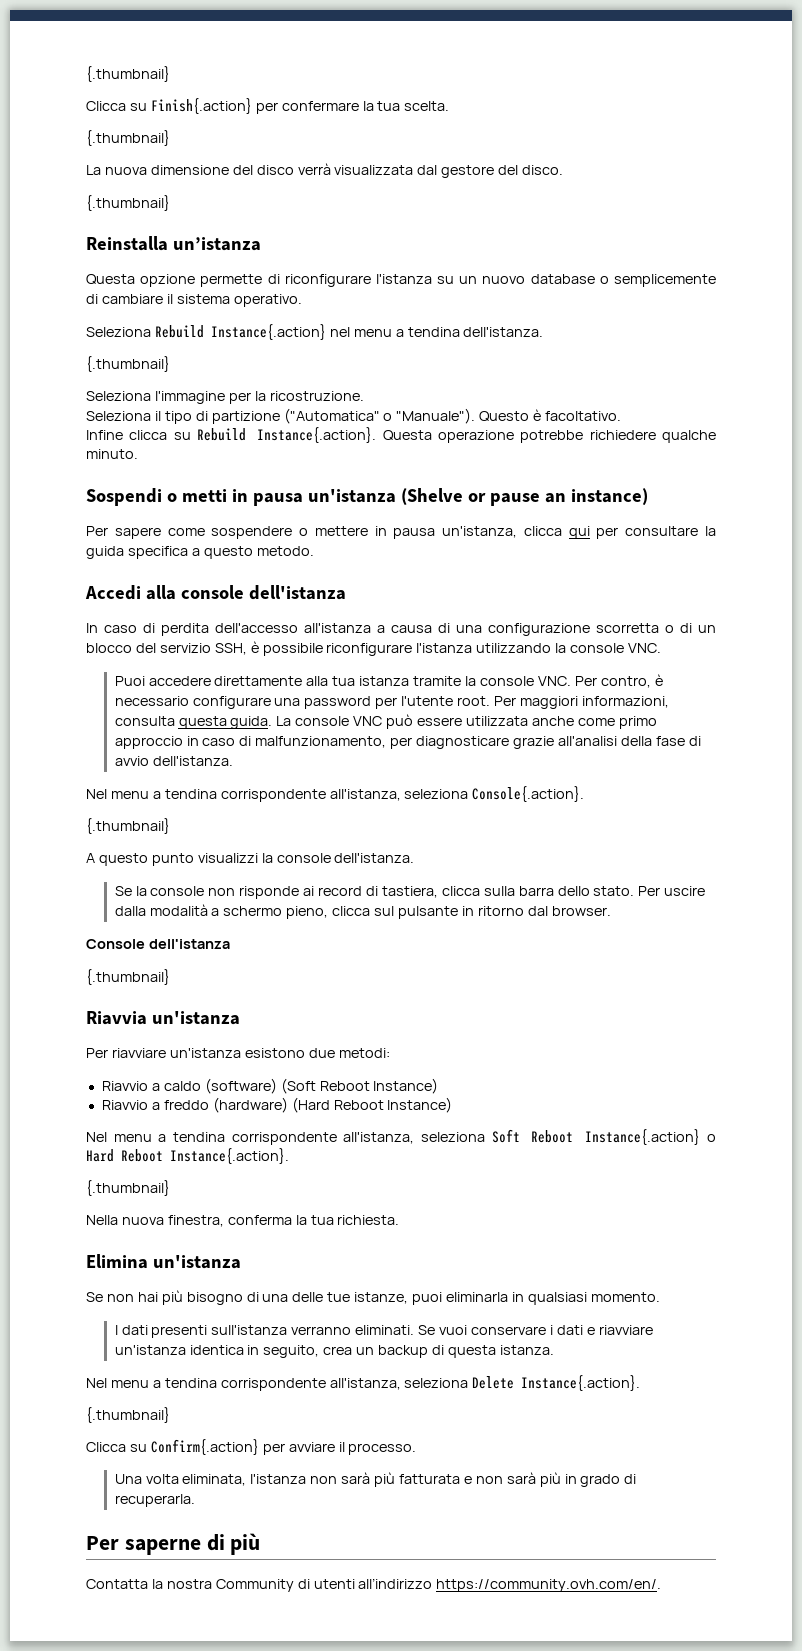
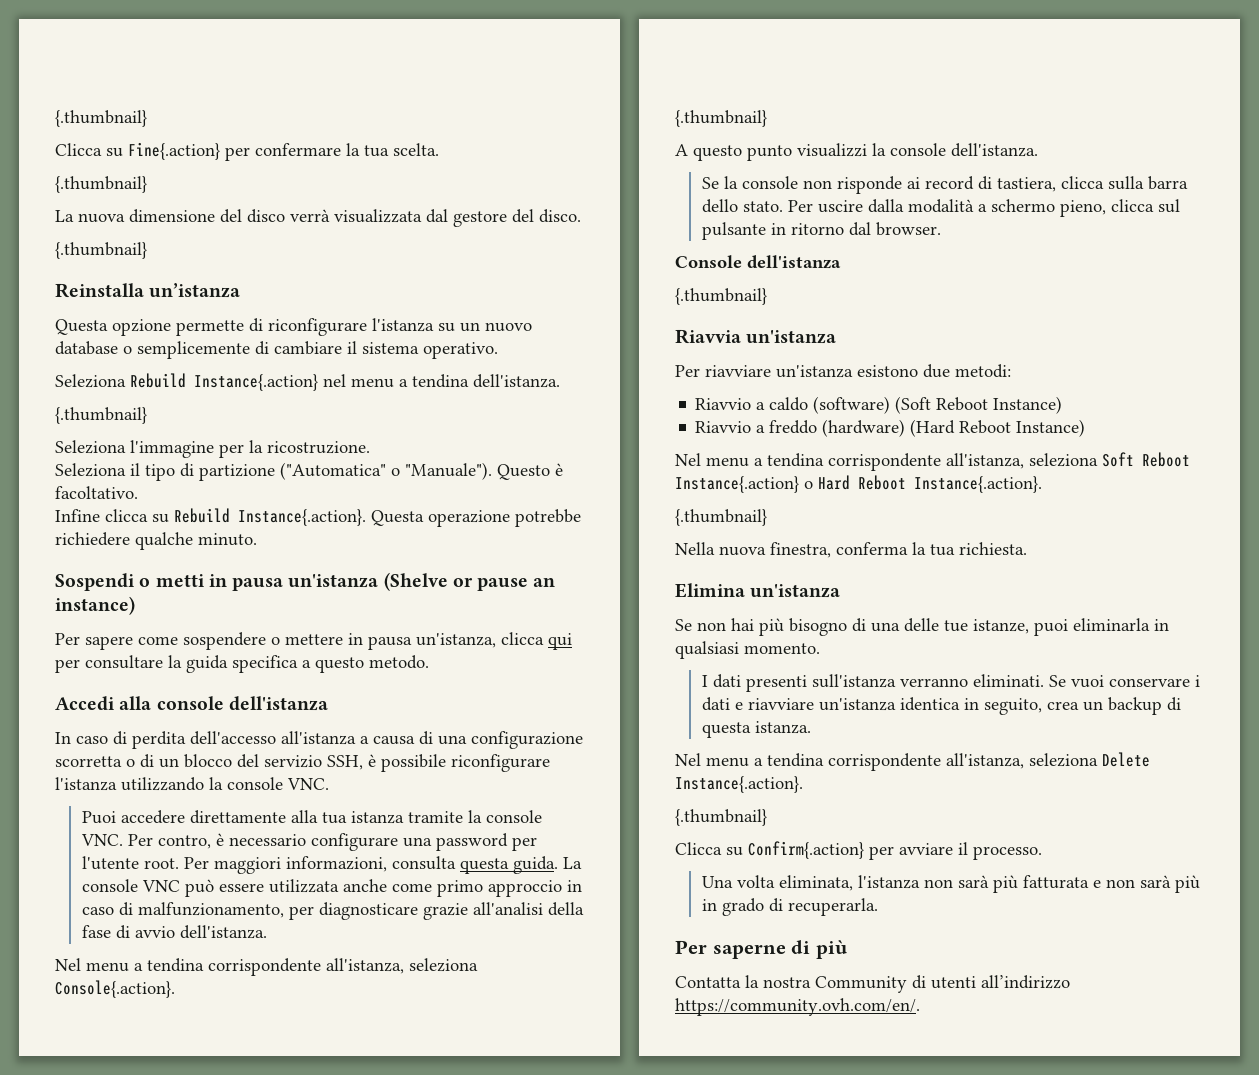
[86,66,170,82] [86,98,252,114] {.thumbnail} // Clicca su Finish{.action} -> [55,110,147,127] [55,142,220,160] {.thumbnail} // Clicca su Fine{.action}

